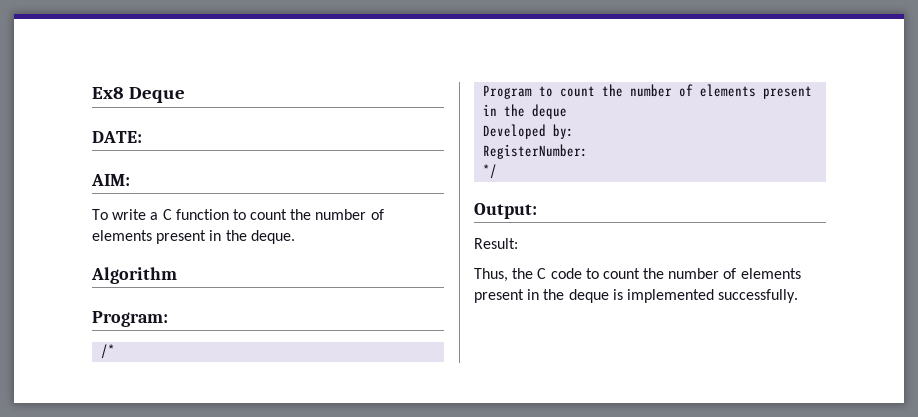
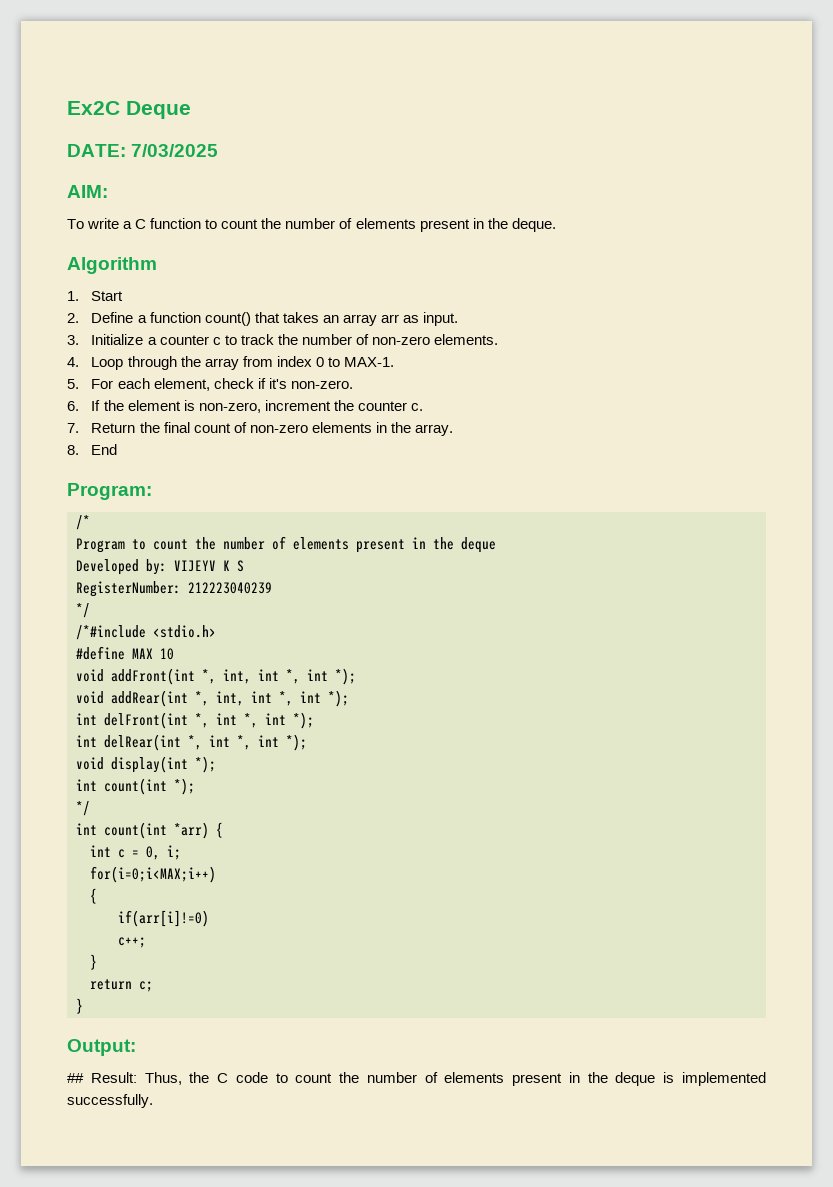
[92,87,124,99] Ex8 -> [67,101,120,115] Ex2C
(142, 137) none -> [131,144,219,157] 7/03/2025
(177, 275) none -> [67,291,124,301] [67,312,458,326] [67,334,498,345] [67,356,394,370] [67,378,353,391] [67,400,423,413] [67,422,453,436] [67,444,118,455] // 1. Start // 2. Define a function count() that takes an array arr as input. // 3. Initialize a counter c to track the number of non-zero elements. // 4. Loop through the array from index 0 to MAX-1. // 5. For each element, check if it's non-zero. // 6. If the element is non-zero, increment the counter c. // 7. Return the final count of non-zero elements in the array. // 8. End
(575, 131) none -> [174,560,244,572] VIJEYV K S
[483,164,498,179] // */ -> [188,582,272,594] [76,603,90,618] [76,625,216,640] [76,646,174,660] [76,668,356,685] [76,690,349,707] [76,712,314,729] [76,734,307,751] [76,756,216,773] [76,778,195,795] [76,801,90,816] [76,822,223,839] [90,845,181,860] [90,866,216,883] [90,888,97,904] [118,910,209,927] [118,937,146,948] [90,954,97,970] [90,979,153,992] [76,998,83,1014] 212223040239 // */ // /*#include <stdio.h> // #define MAX 10 // void addFront(int *, int, int *, int *); // void addRear(int *, int, int *, int *); // int delFront(int *, int *, int *); // int delRear(int *, int *, int *); // void display(int *); // int count(int *); // */ // int count(int *arr) { // int c = 0, i; // for(i=0;i<MAX;i++) // { // if(arr[i]!=0) // c++; // } // return c; // }
(537, 211) none -> [67,1073,84,1083] ##
(518, 243) // -> (137, 1077) none

